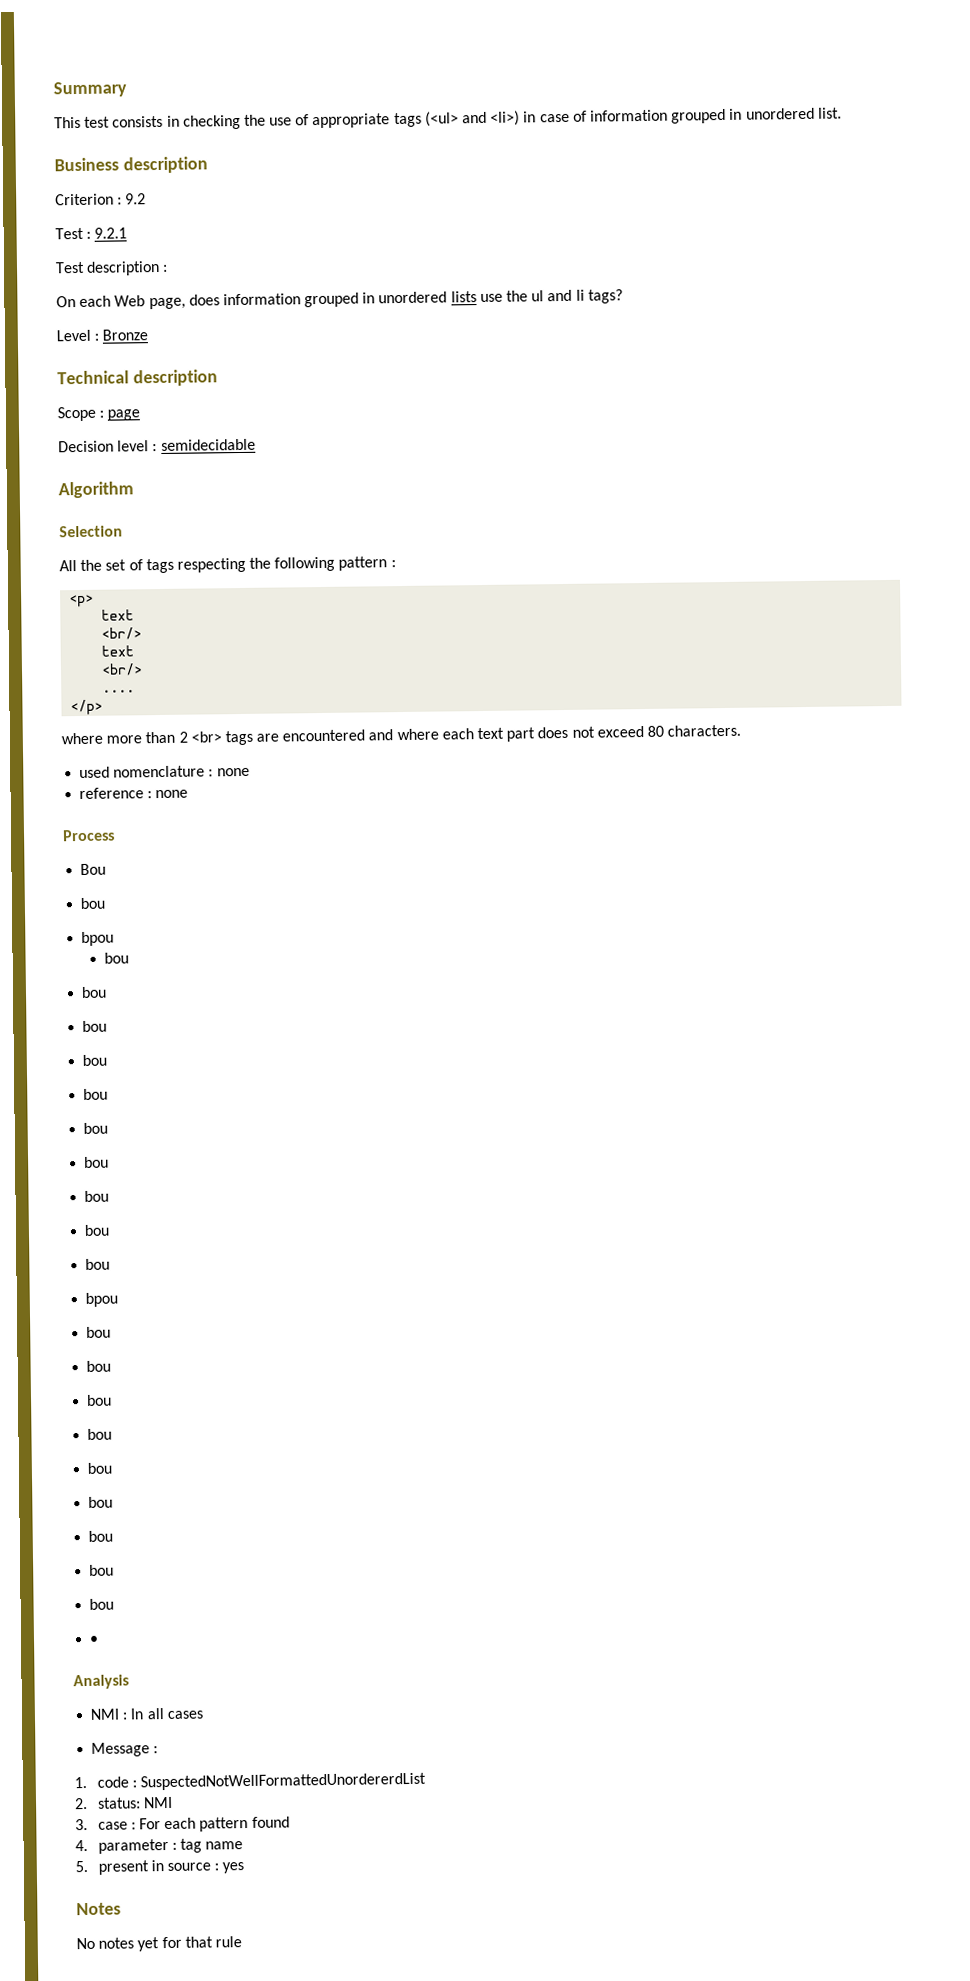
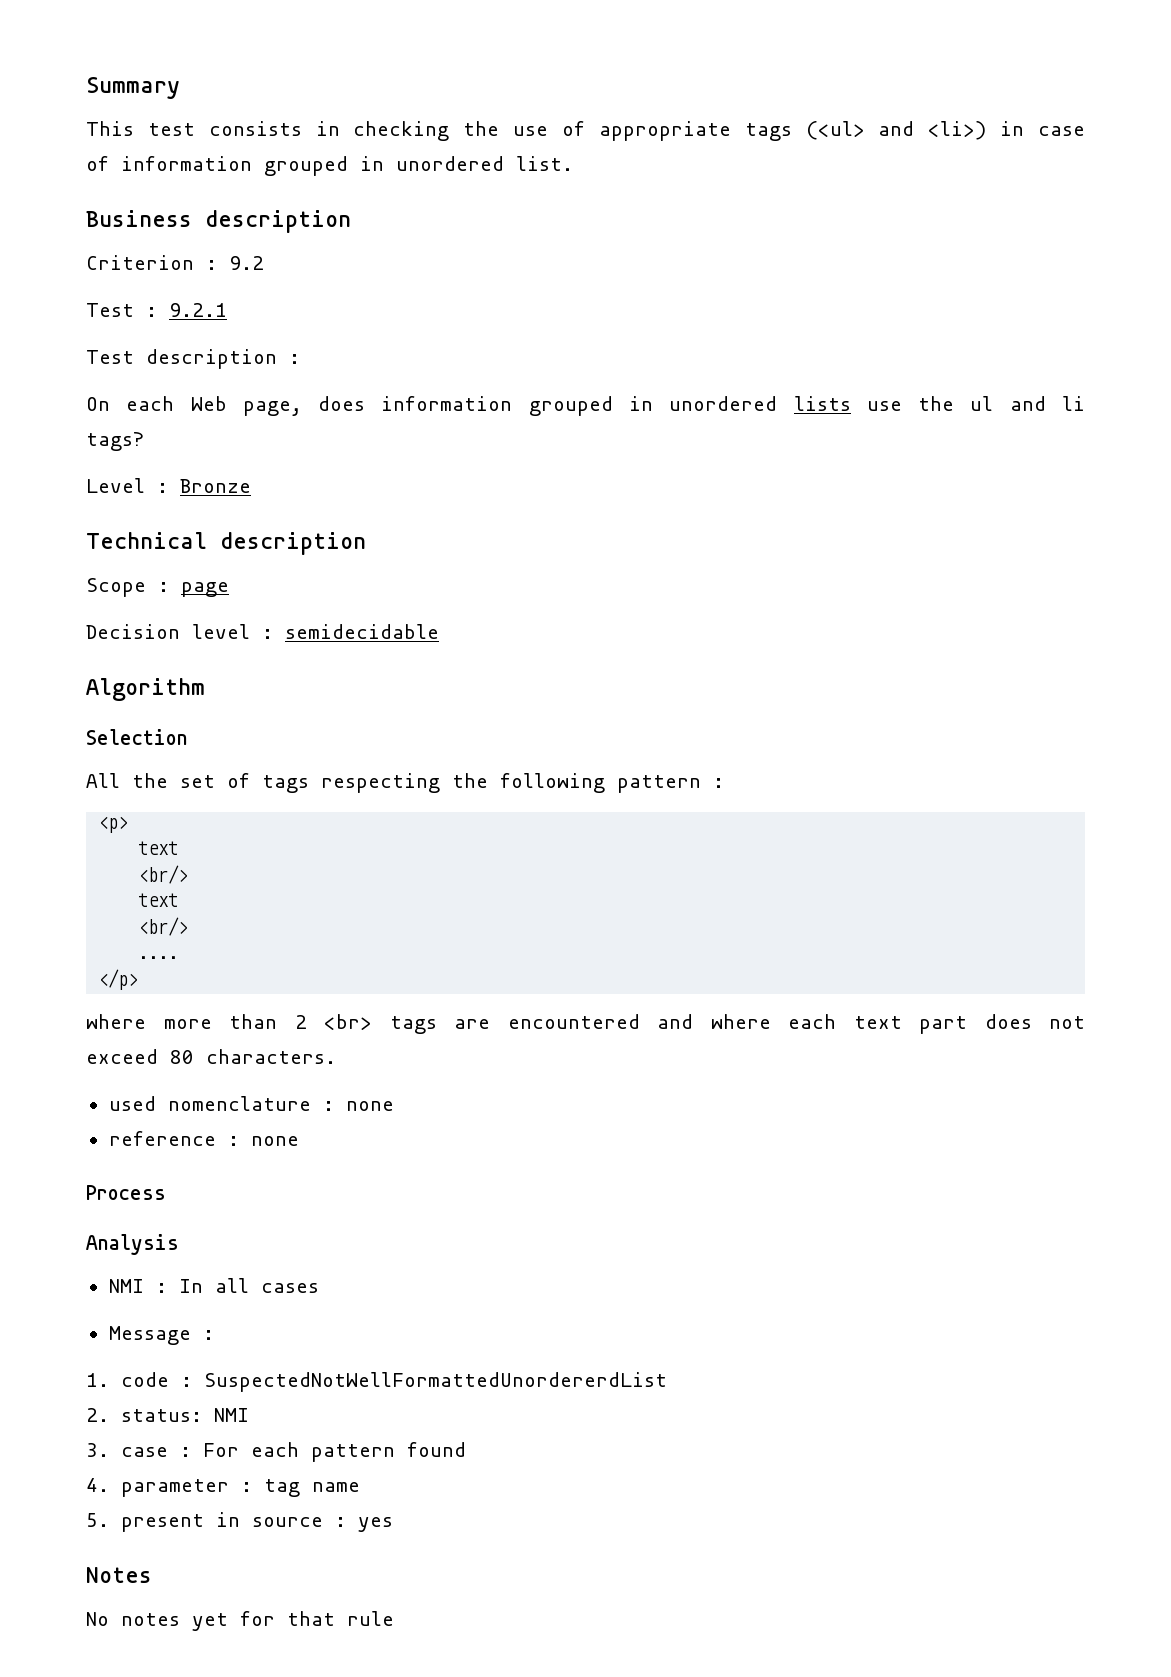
[80,863,107,876] [80,897,106,910] [81,931,115,946] [103,952,129,964] [81,986,108,998] [82,1020,108,1032] [82,1054,108,1066] [83,1088,109,1100] [83,1122,109,1134] [84,1156,110,1168] [84,1190,110,1202] [84,1224,111,1236] [85,1258,111,1270] [85,1292,119,1307] [86,1326,112,1338] [86,1360,112,1372] [86,1394,113,1406] [87,1428,113,1440] [87,1462,113,1474] [88,1496,114,1508] [88,1530,114,1542] [89,1564,115,1576] [89,1598,115,1610] [89,1635,100,1644] // Bou // bou // bpou // bou // bou // bou // bou // bou // bou // bou // bou // bou // bou // bpou // bou // bou // bou // bou // bou // bou // bou // bou // bou // • -> (166, 1192) none

